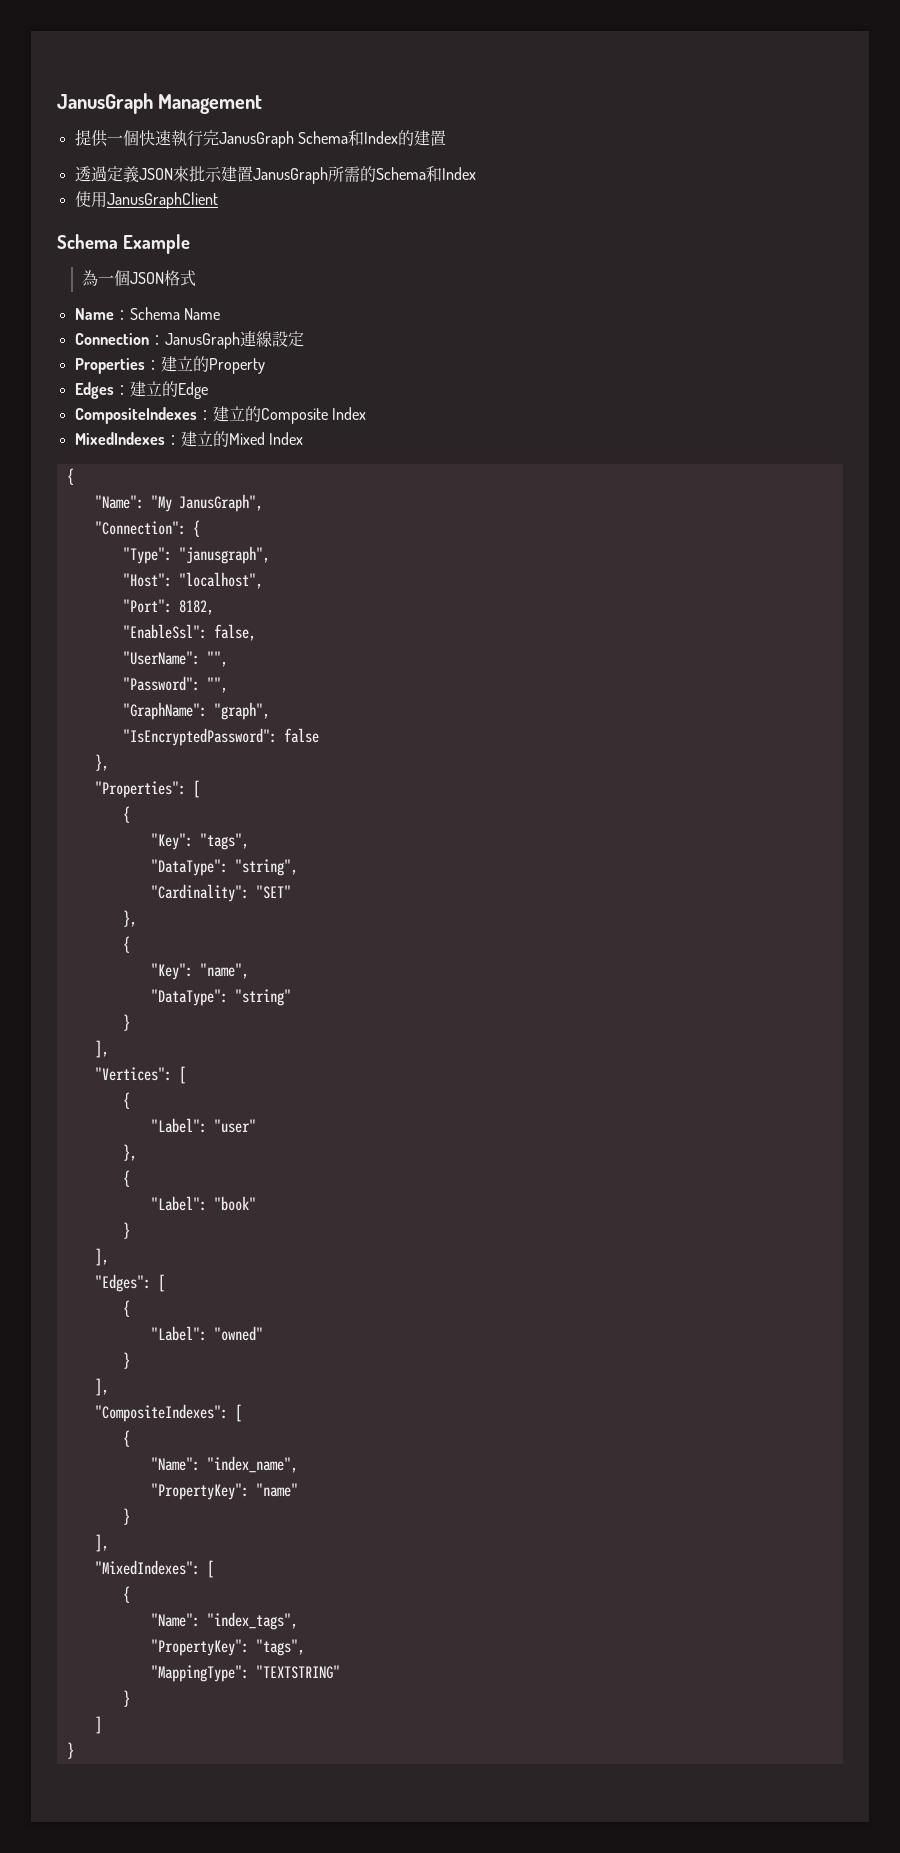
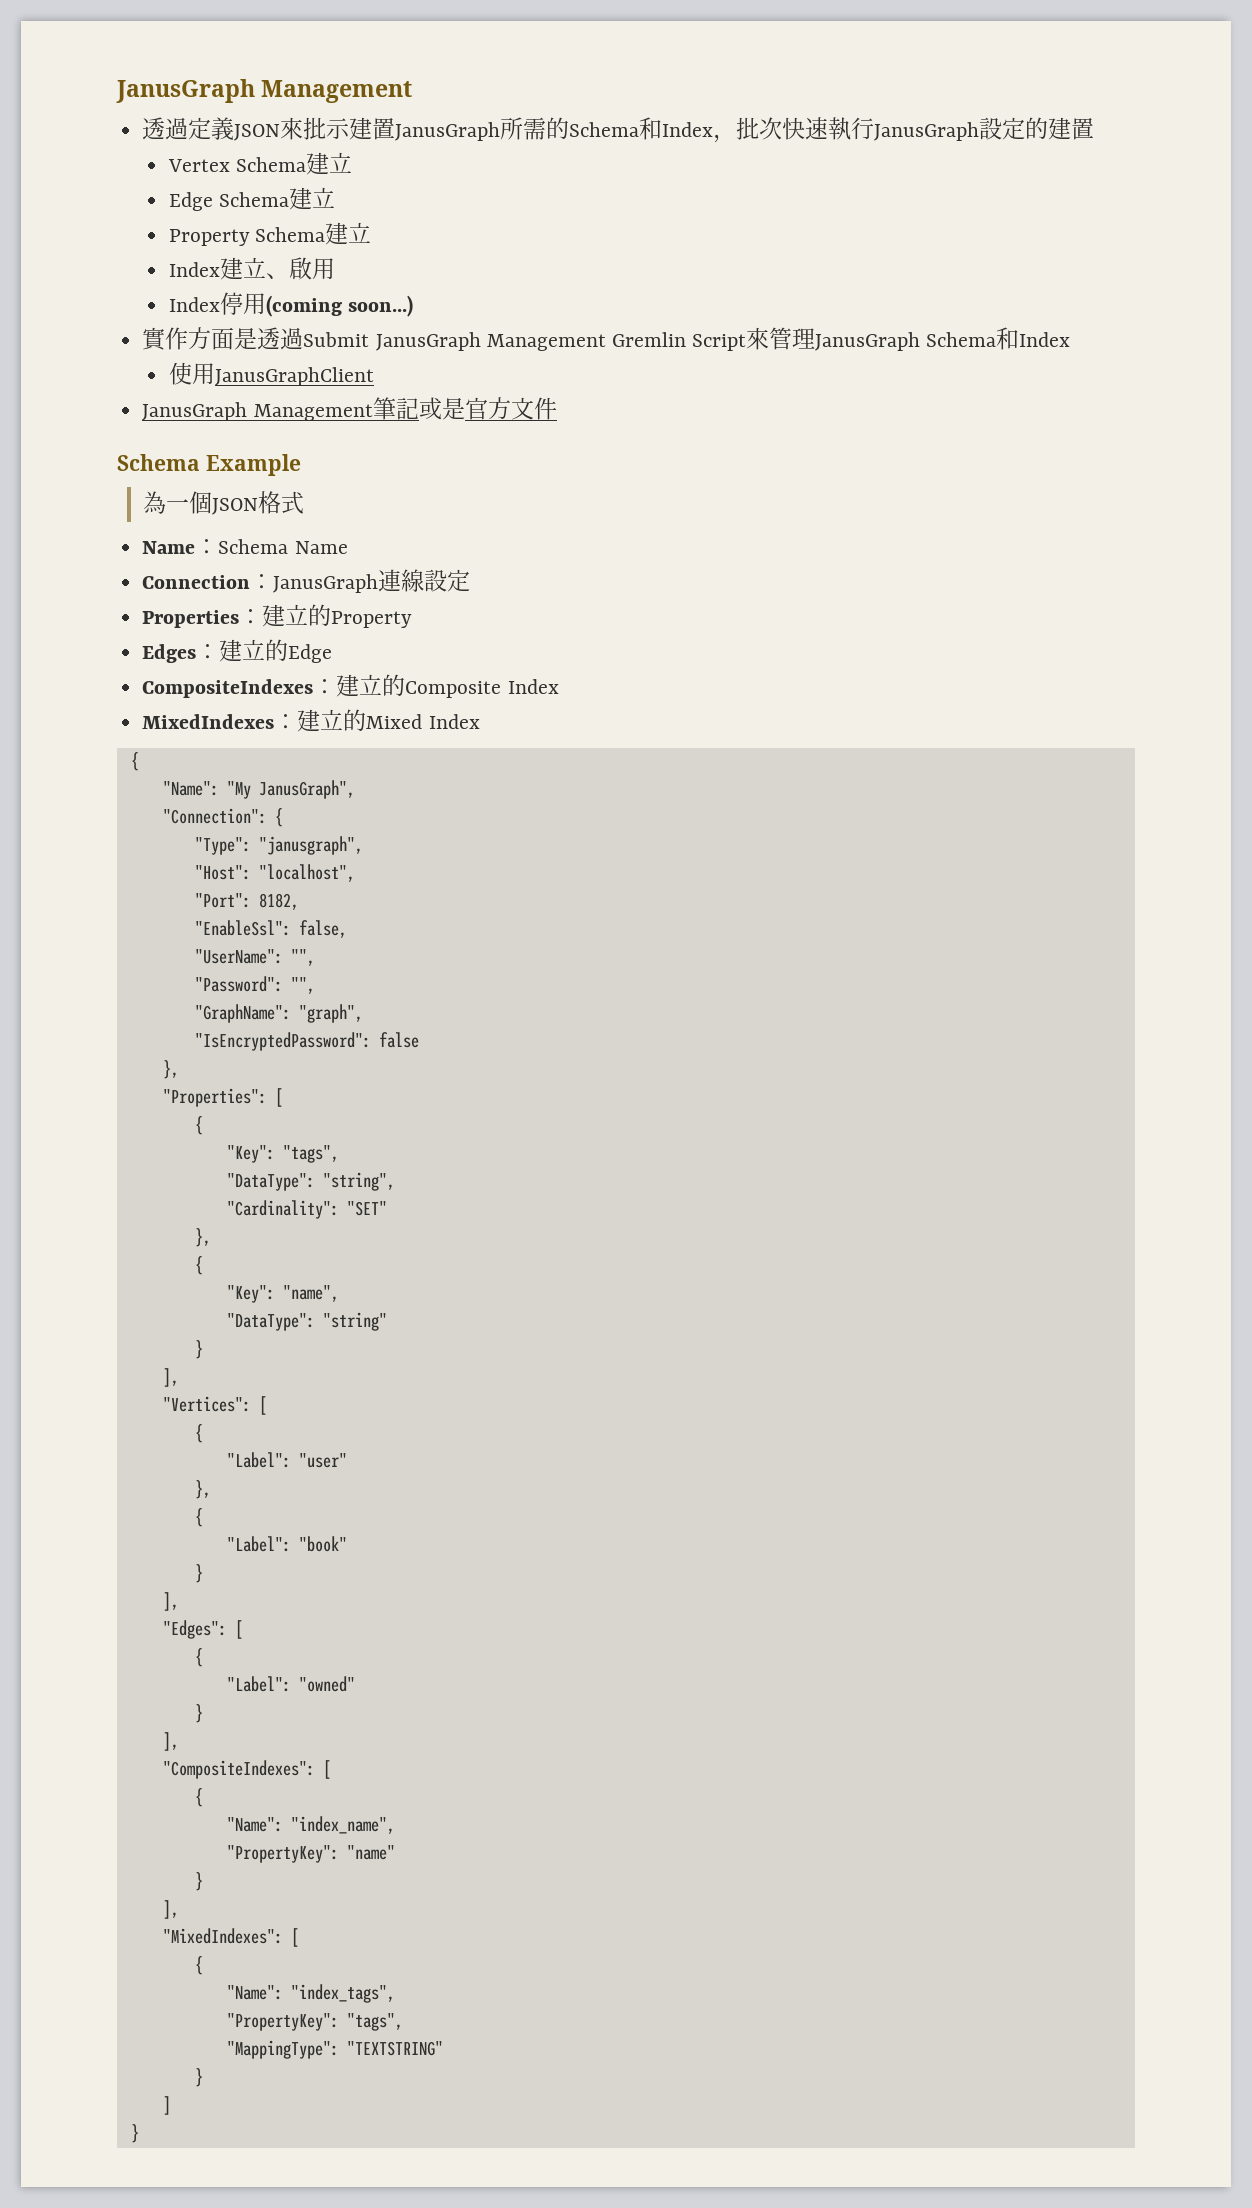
[57,93,263,114] [74,129,446,148] JanusGraph Management // 提供一個快速執行完JanusGraph Schema和Index的建置 -> [116,79,413,103] JanusGraph Management
[74,191,218,209] // 使用JanusGraphClient -> [713,117,1095,143] [167,152,352,175] [168,187,335,211] [168,222,371,246] [168,257,335,280] [168,292,413,317] [142,327,1071,351] [168,362,374,386] [142,397,557,421] ，批次快速執行JanusGraph設定的建置 // Vertex Schema建立 // Edge Schema建立 // Property Schema建立 // Index建立、啟用 // Index停用(coming soon...) // 實作方面是透過Submit JanusGraph Management Gremlin Script來管理JanusGraph Schema和Index // 使用JanusGraphClient // JanusGraph Management筆記或是官方文件

